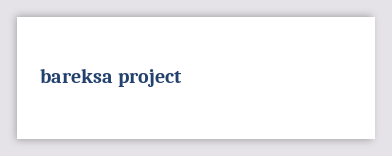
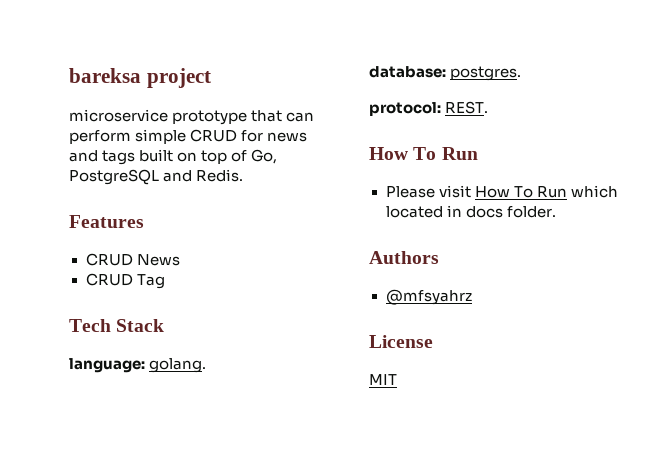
(183, 78) none -> [69,109,315,125] [69,129,308,144] [69,149,278,165] [69,169,244,185] [69,215,144,228] [85,253,180,266] [85,273,165,289] [69,319,165,332] [69,358,207,373] [369,66,522,81] [369,101,489,116] [369,147,478,160] [385,185,618,198] [385,205,556,218] [369,251,439,264] [385,289,472,305] [369,335,433,348] [369,374,397,385] // microservice prototype that can perform simple CRUD for news and tags built on top of Go, PostgreSQL and Redis. // Features // CRUD News // CRUD Tag // Tech Stack // language: golang. // database: postgres. // protocol: REST. // How To Run // Please visit How To Run which located in docs folder. // Authors // @mfsyahrz // License // MIT

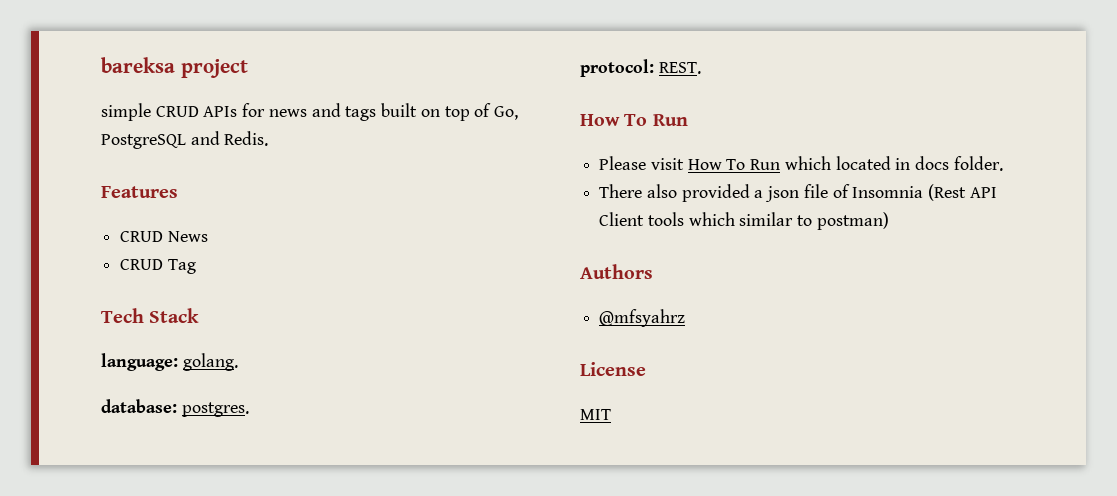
[69,109,315,125] [69,130,131,144] microservice prototype that can perform -> (248, 68) none
(238, 135) none -> [203,106,238,117] APIs
(556, 212) none -> [599,184,997,202] [599,212,889,230] // There also provided a json file of Insomnia (Rest API Client tools which similar to postman)

